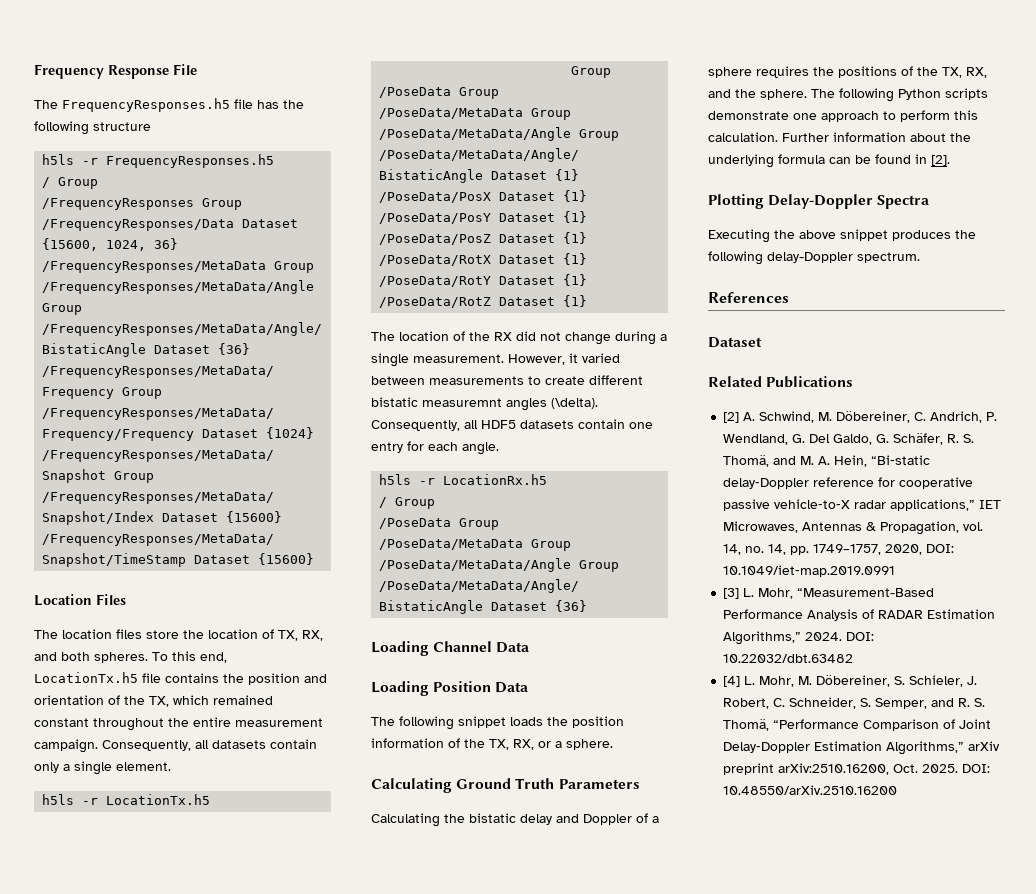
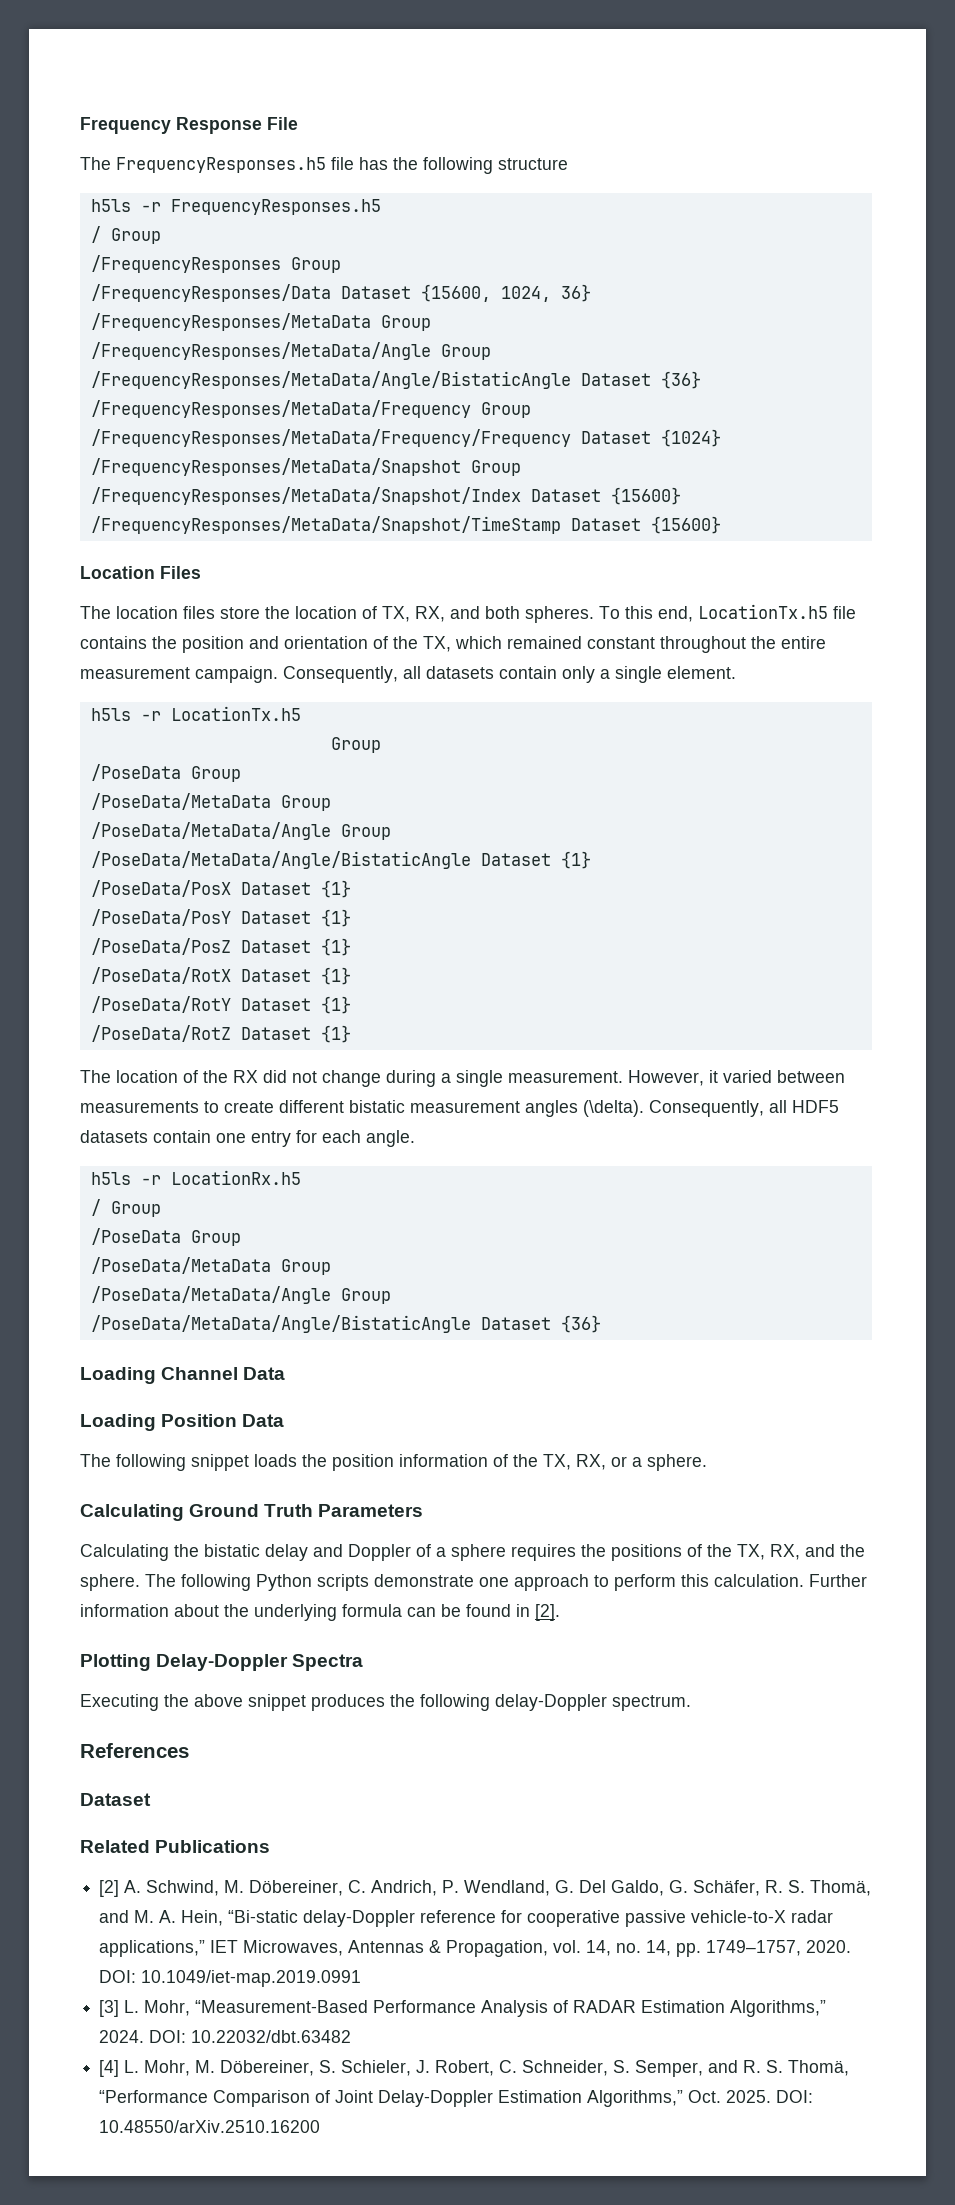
[422,398,502,407] measuremnt -> [410,1101,520,1113] measurement
[885,544,923,555] 2020, -> [806,1940,852,1953] 2020.
[968,741,1001,751] [723,763,890,775] arXiv preprint arXiv:2510.16200, -> (684, 2098) none

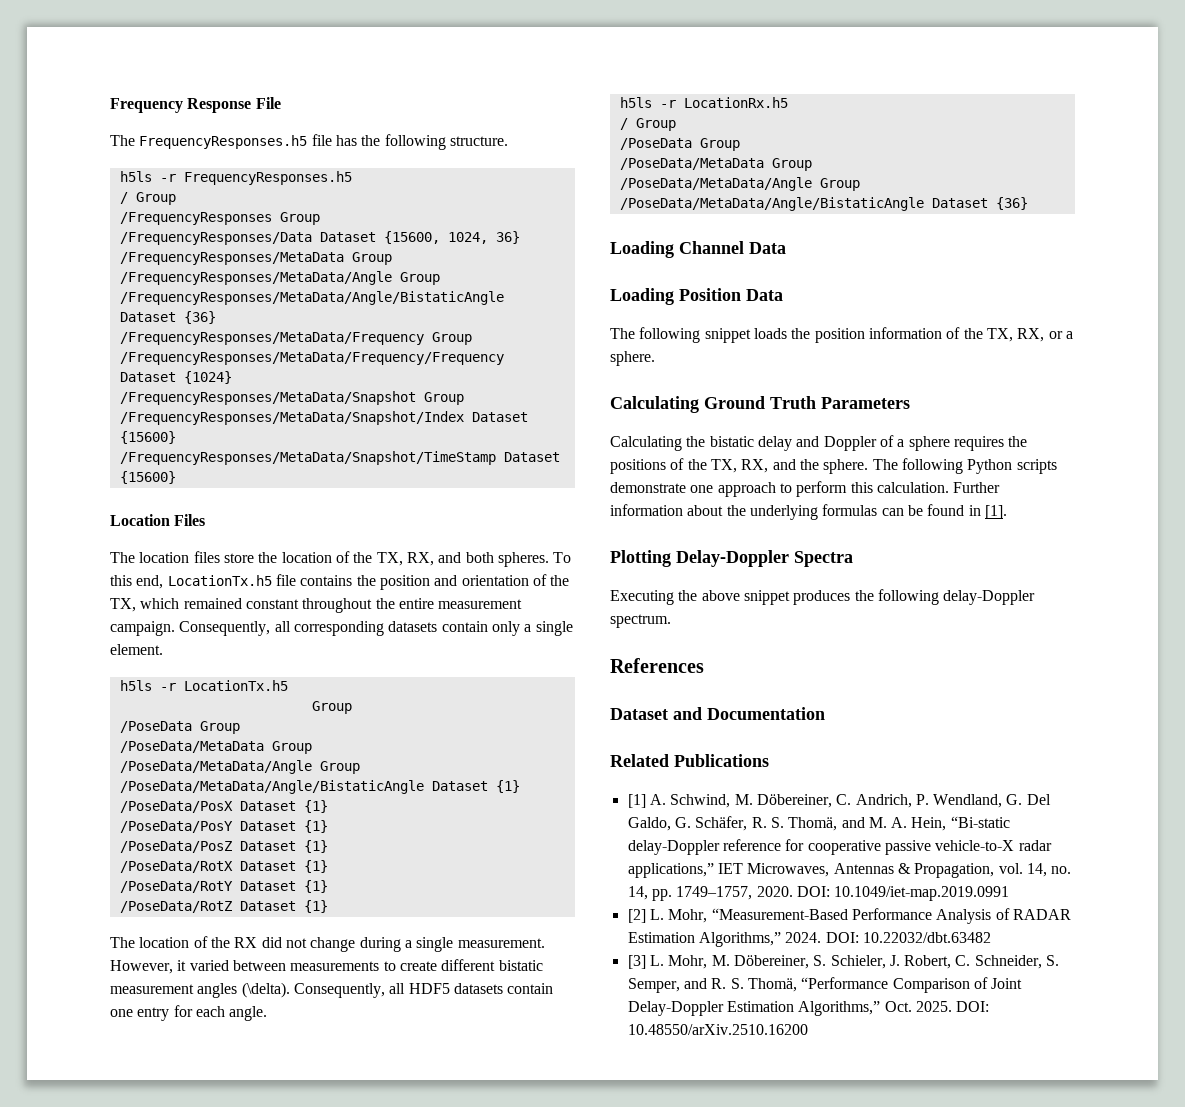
[498,158,568,170] structure -> [449,136,508,146] structure.
(377, 612) none -> [353,552,373,563] the
(421, 672) none -> [293,621,384,636] corresponding
[342,1604,402,1617] formula -> [822,504,878,516] formulas
[535,1604,560,1621] [2]. -> [984,505,1007,519] [1].
(151, 1799) none -> [673,707,825,720] and Documentation
[99,1880,120,1897] [2] -> [627,794,646,808] [1]
[99,2000,120,2017] [3] -> [627,909,646,923] [2]
[99,2060,120,2077] [4] -> [627,955,646,969] [3]

